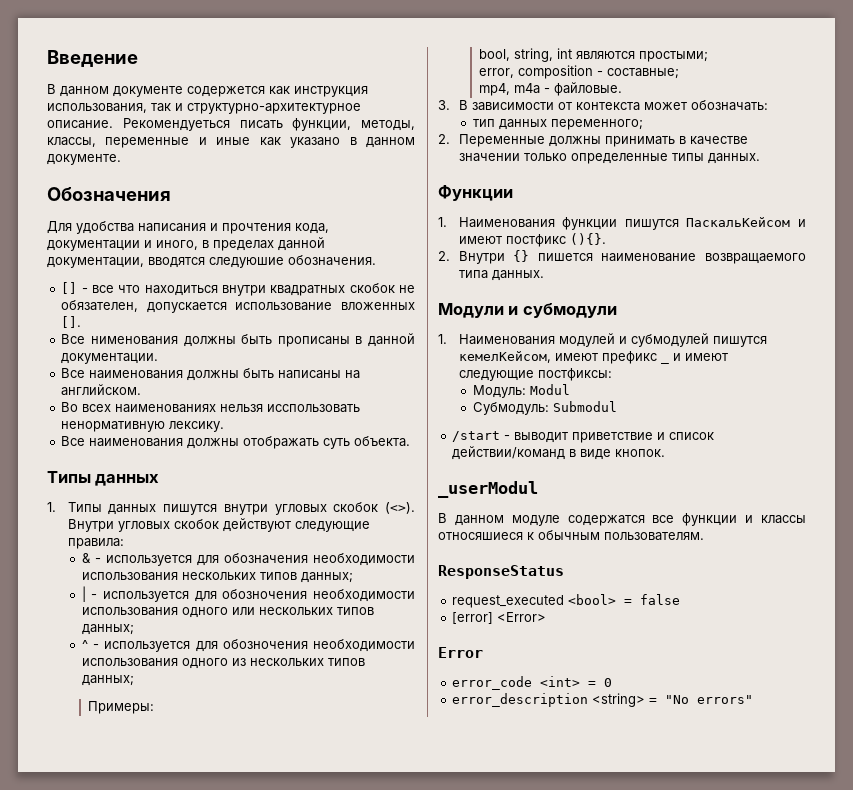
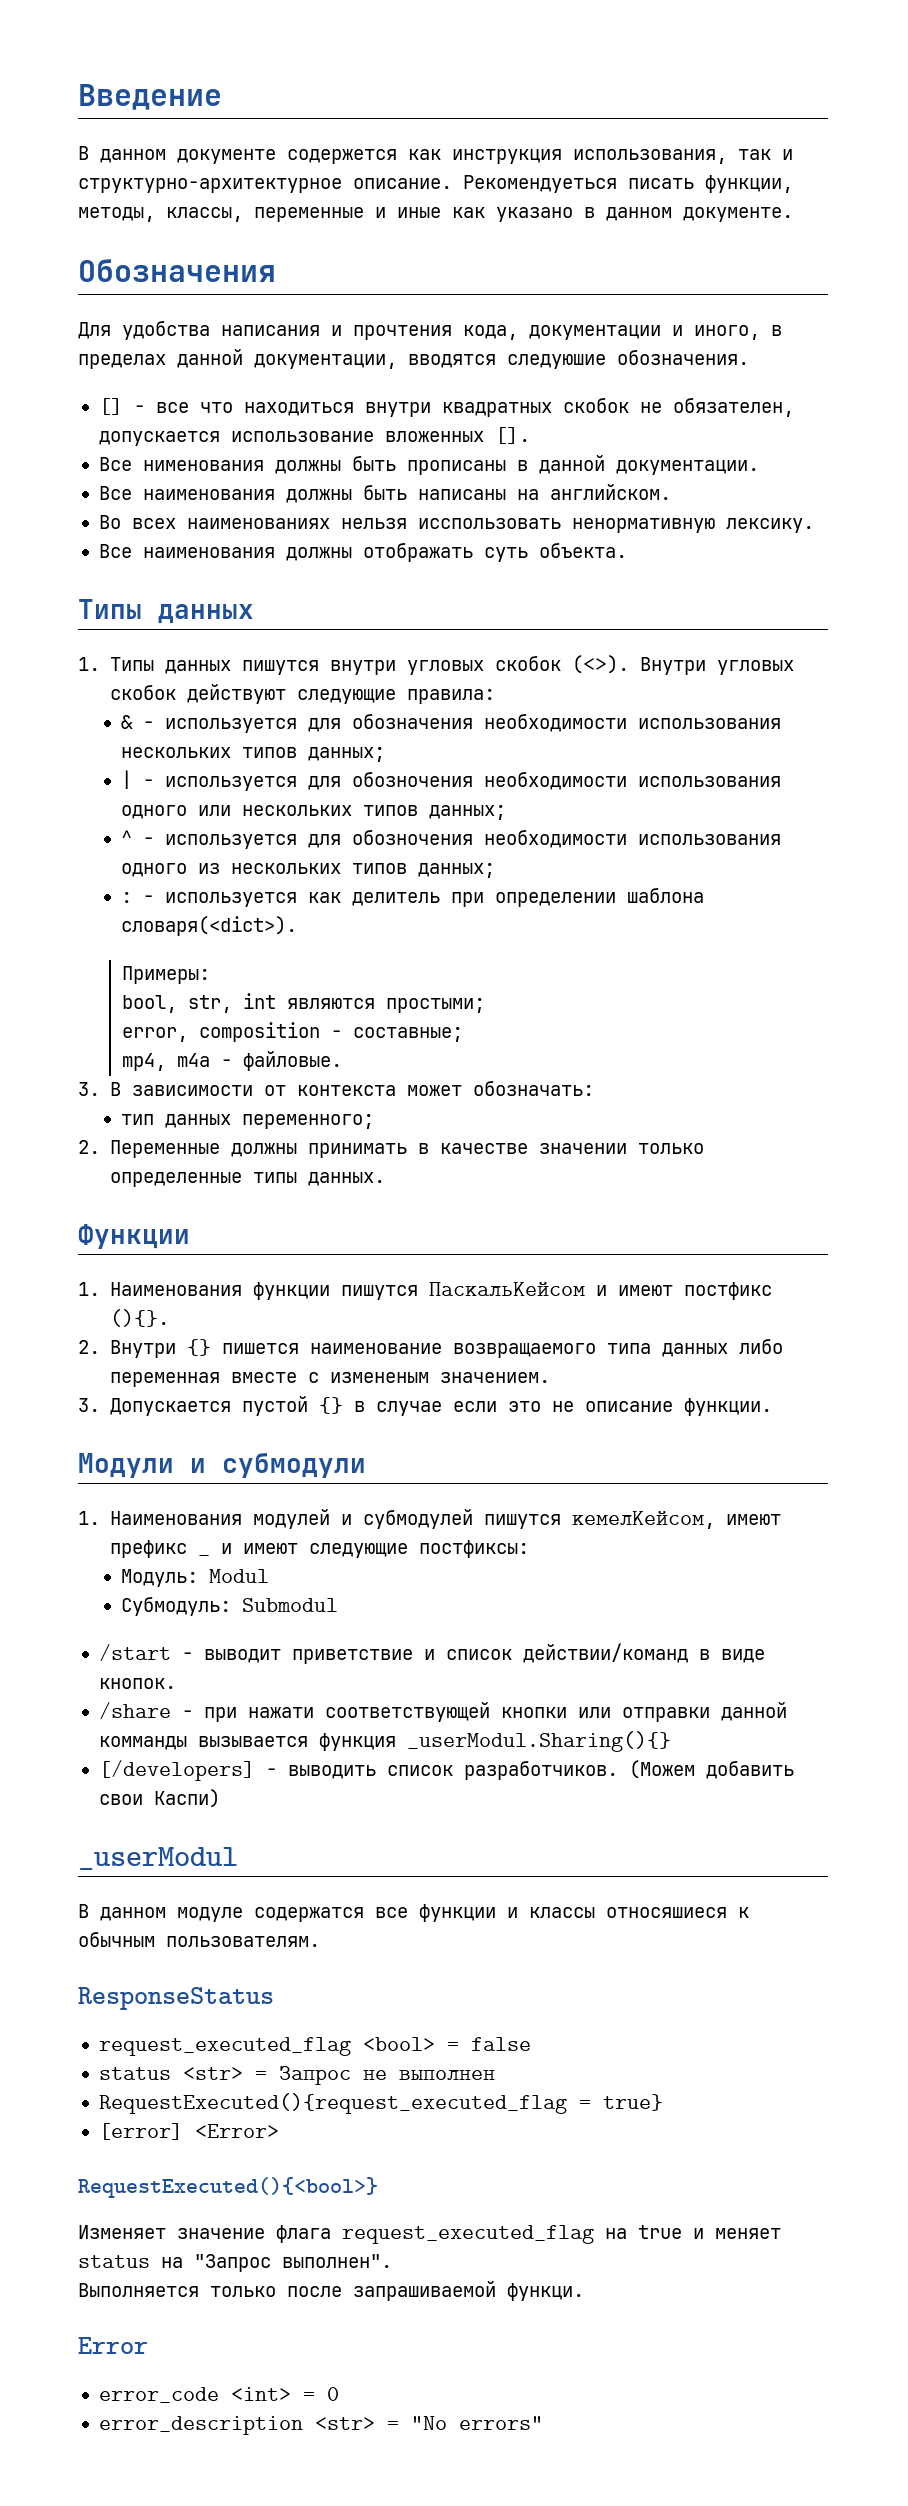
(134, 680) none -> [120,888,704,907] [120,916,297,936] // : - используется как делитель при определении шаблона словаря(<dict>).
[514,48,554,62] string, -> [187,995,232,1013] str,
[491,270,544,281] данных. -> [661,1339,783,1357] [109,1372,550,1387] [78,1396,772,1416] данных либо переменная вместе с измененым значением. // 3. Допускается пустой {} в случае если это не описание функции.
(666, 453) none -> [98,1702,787,1722] [98,1731,671,1752] [98,1760,794,1781] [98,1789,220,1808] // /share - при нажати соответствующей кнопки или отправки данной комманды вызывается функция _userModul.Sharing(){} // [/developers] - выводить список разработчиков. (Можем добавить свои Каспи)
[452,595,565,608] request_executed -> [98,2037,351,2056] request_executed_flag
[452,612,547,624] [error] <Error> -> [98,2066,495,2085] [98,2093,663,2114] [98,2123,279,2140] [78,2177,378,2198] [78,2225,781,2244] [78,2254,392,2272] [78,2281,584,2301] status <str> = Запрос не выполнен // RequestExecuted(){request_executed_flag = true} // [error] <Error> // RequestExecuted(){<bool>} // Изменяет значение флага request_executed_flag на true и меняет status на "Запрос выполнен". // Выполняется только после запрашиваемой функци.
[592,693,646,707] <string> -> [314,2417,375,2430] <str>

